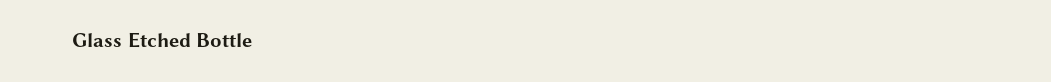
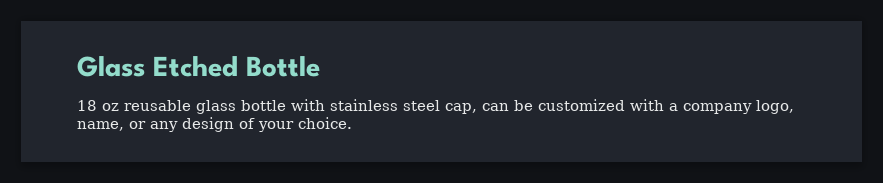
(253, 40) none -> [77,99,794,114] [77,117,352,132] // 18 oz reusable glass bottle with stainless steel cap, can be customized with a company logo, name, or any design of your choice.

